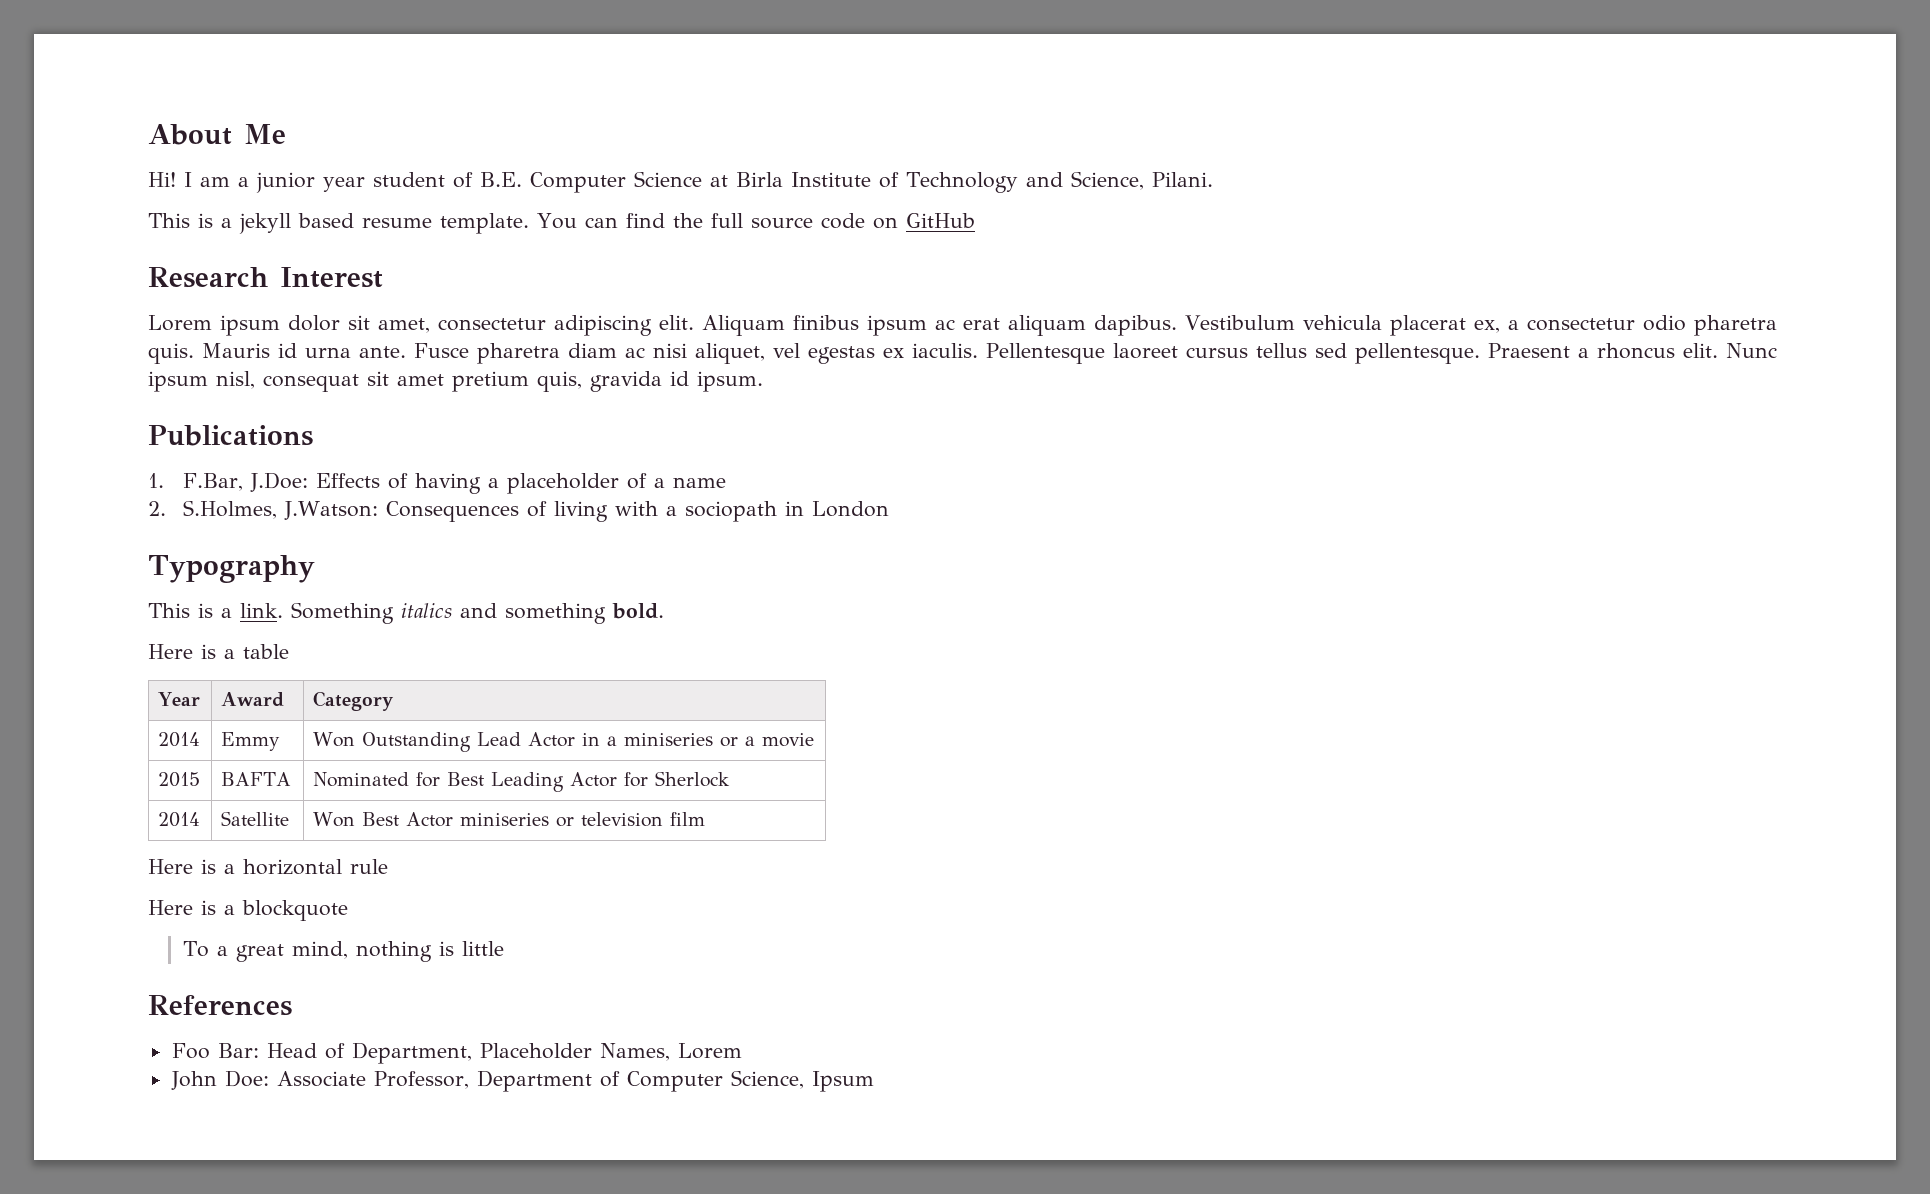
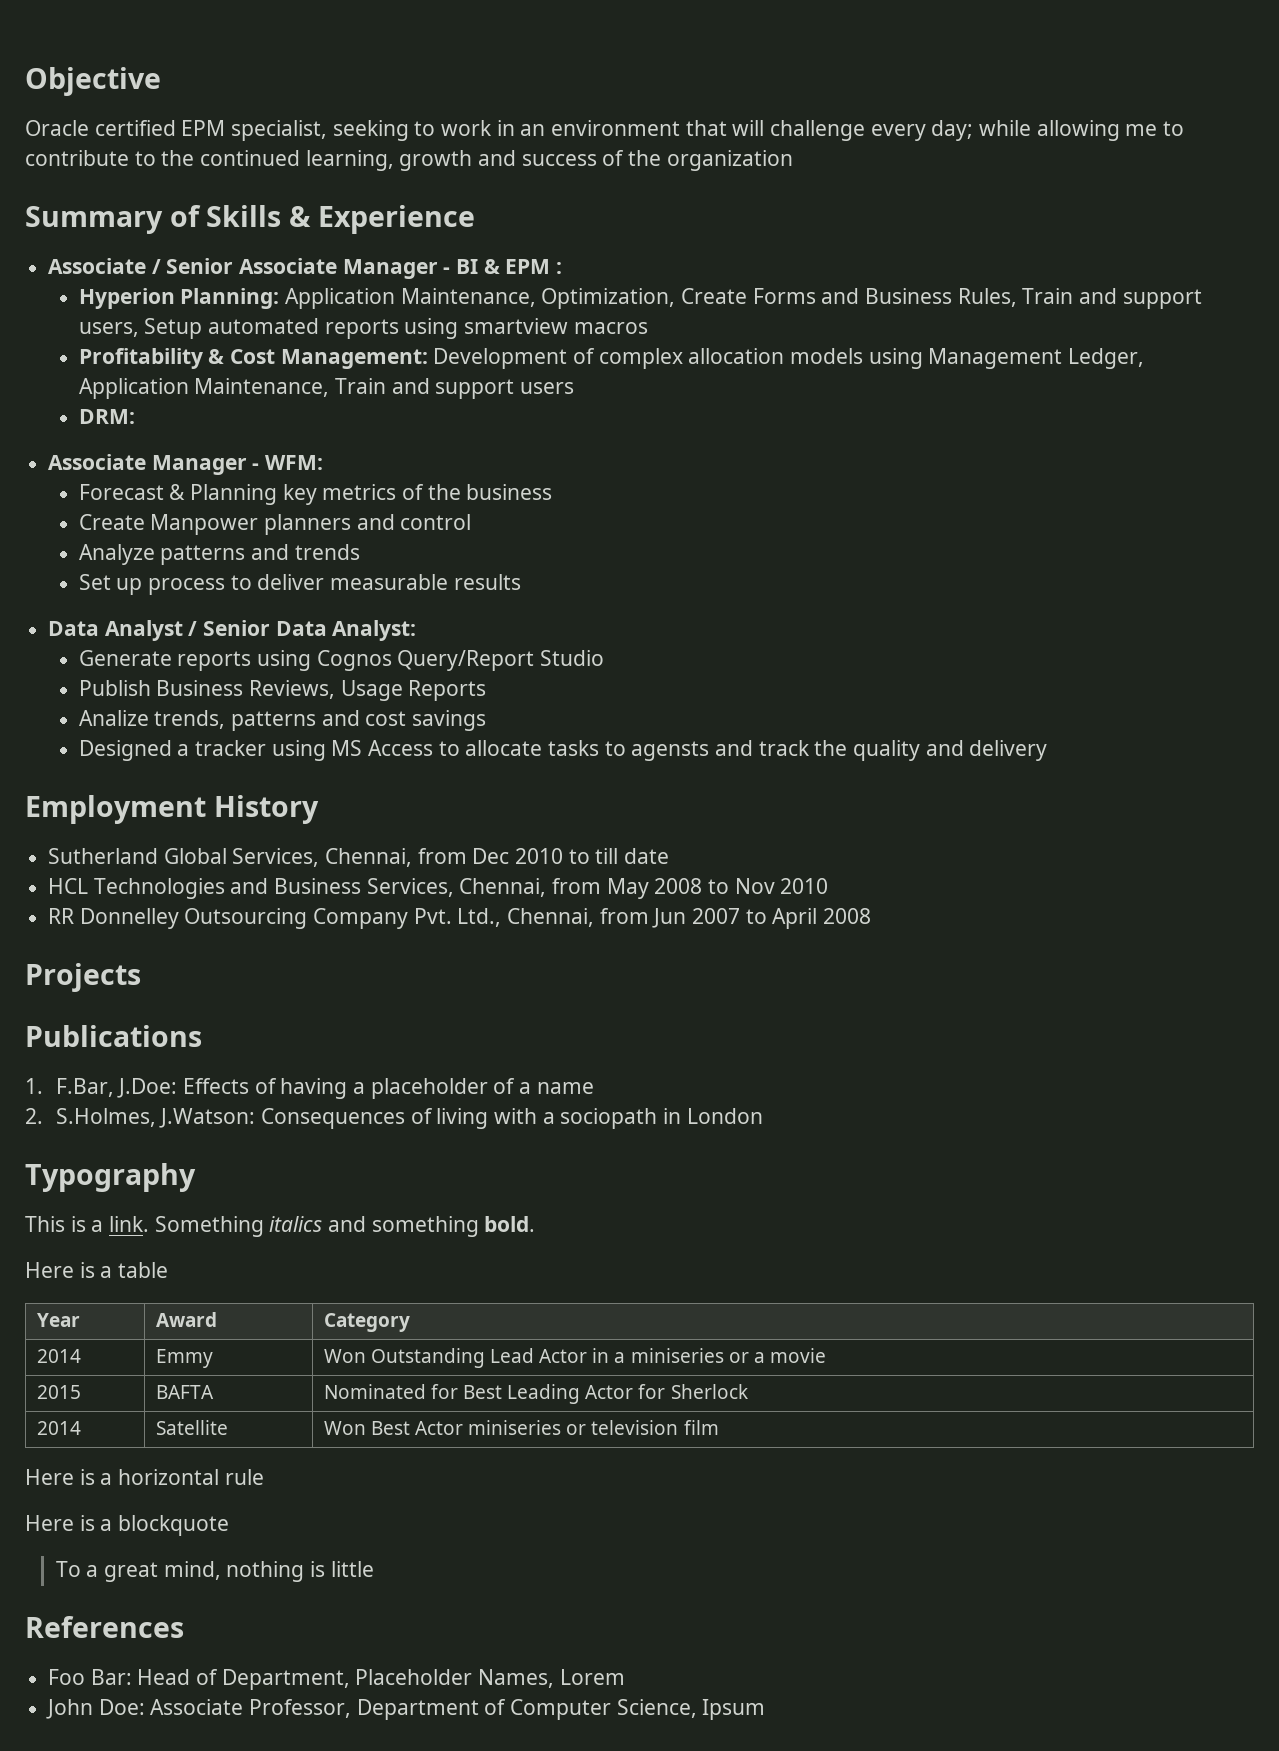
[148,124,286,145] [148,171,1213,193] [148,213,975,234] [148,267,383,288] [148,315,1777,336] [148,343,1777,364] [148,371,763,392] About Me // Hi! I am a junior year student of B.E. Computer Science at Birla Institute of Technology and Science, Pilani. // This is a jekyll based resume template. You can find the full source code on GitHub // Research Interest // Lorem ipsum dolor sit amet, consectetur adipiscing elit. Aliquam finibus ipsum ac erat aliquam dapibus. Vestibulum vehicula placerat ex, a consectetur odio pharetra quis. Mauris id urna ante. Fusce pharetra diam ac nisi aliquet, vel egestas ex iaculis. Pellentesque laoreet cursus tellus sed pellentesque. Praesent a rhoncus elit. Nunc ipsum nisl, consequat sit amet pretium quis, gravida id ipsum. -> [25,67,161,96] [25,120,1185,141] [25,150,793,171] [25,205,475,234] [48,258,563,279] [78,288,1202,309] [78,318,648,339] [78,348,1145,369] [78,378,575,399] [78,409,135,424] [48,454,324,475] [78,484,553,505] [78,514,472,535] [78,544,360,565] [78,574,521,595] [48,620,417,641] [78,650,605,671] [78,680,487,701] [78,710,487,731] [78,740,1048,761] [25,795,319,824] [48,848,670,867] [48,878,829,899] [48,908,872,929] [25,963,141,992] Objective // Oracle certified EPM specialist, seeking to work in an environment that will challenge every day; while allowing me to contribute to the continued learning, growth and success of the organization // Summary of Skills & Experience // Associate / Senior Associate Manager - BI & EPM : // Hyperion Planning: Application Maintenance, Optimization, Create Forms and Business Rules, Train and support users, Setup automated reports using smartview macros // Profitability & Cost Management: Development of complex allocation models using Management Ledger, Application Maintenance, Train and support users // DRM: // Associate Manager - WFM: // Forecast & Planning key metrics of the business // Create Manpower planners and control // Analyze patterns and trends // Set up process to deliver measurable results // Data Analyst / Senior Data Analyst: // Generate reports using Cognos Query/Report Studio // Publish Business Reviews, Usage Reports // Analize trends, patterns and cost savings // Designed a tracker using MS Access to allocate tasks to agensts and track the quality and delivery // Employment History // Sutherland Global Services, Chennai, from Dec 2010 to till date // HCL Technologies and Business Services, Chennai, from May 2008 to Nov 2010 // RR Donnelley Outsourcing Company Pvt. Ltd., Chennai, from Jun 2007 to April 2008 // Projects

